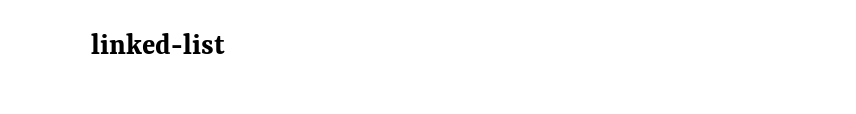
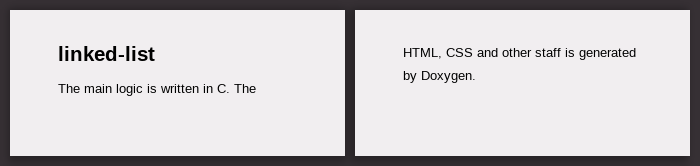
(225, 43) none -> [58,84,256,96] [403,48,636,60] [403,71,476,83] // The main logic is written in C. The HTML, CSS and other staff is generated by Doxygen.

